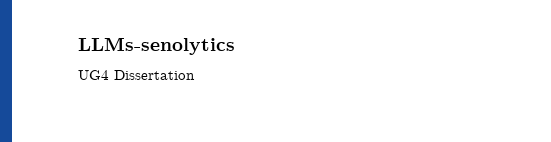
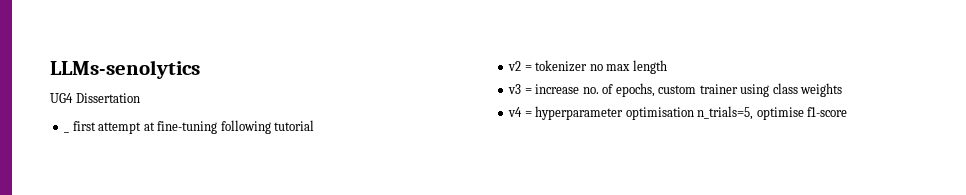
(195, 75) none -> [64,131,70,133] [72,120,315,134] [508,60,667,74] [508,83,843,97] [508,106,848,120] // _ first attempt at fine-tuning following tutorial // v2 = tokenizer no max length // v3 = increase no. of epochs, custom trainer using class weights // v4 = hyperparameter optimisation n_trials=5, optimise f1-score

